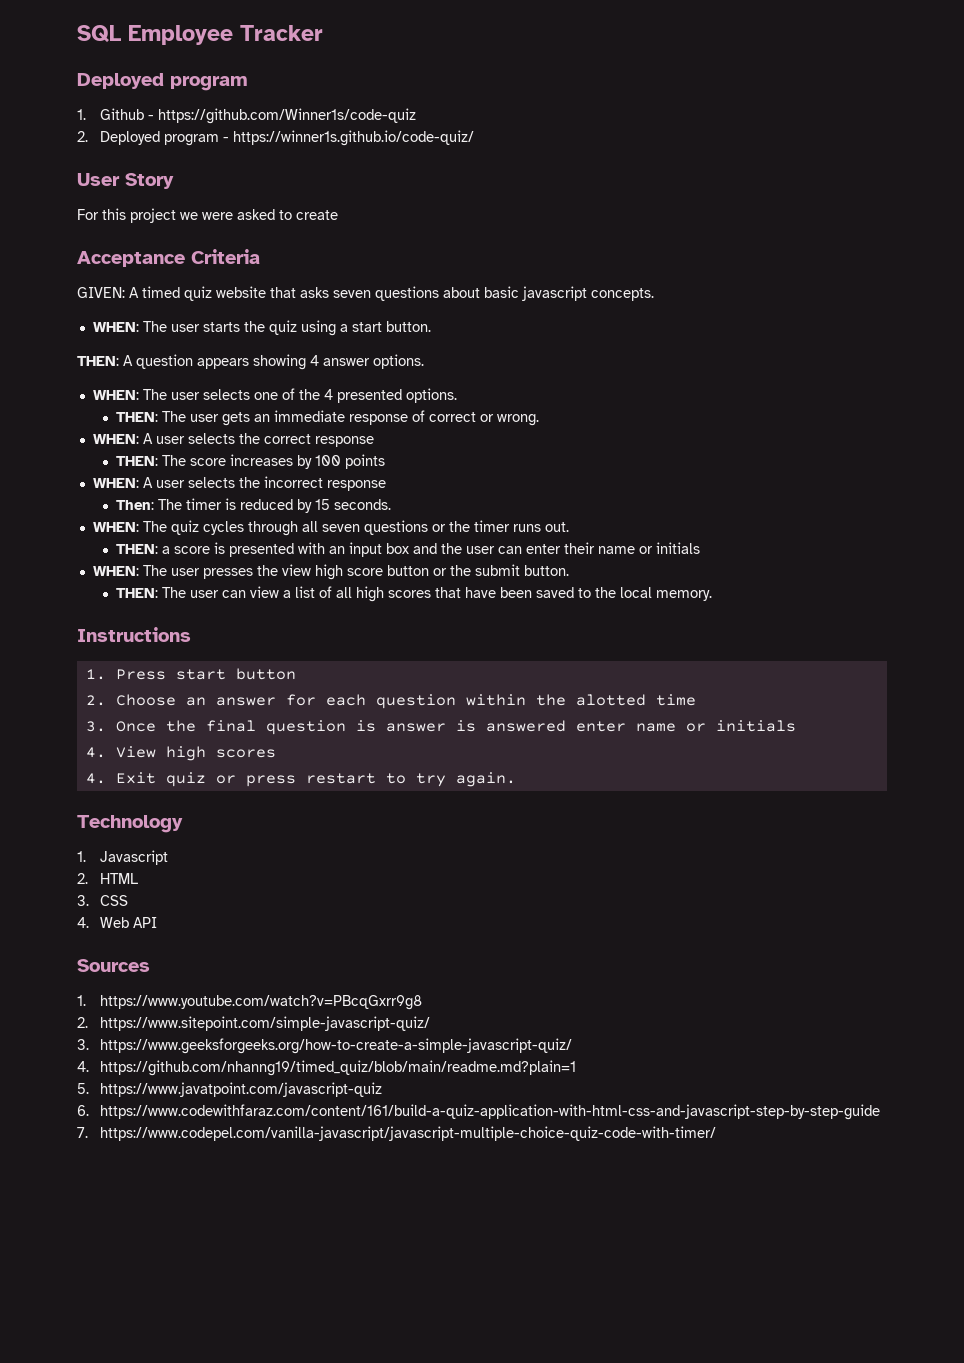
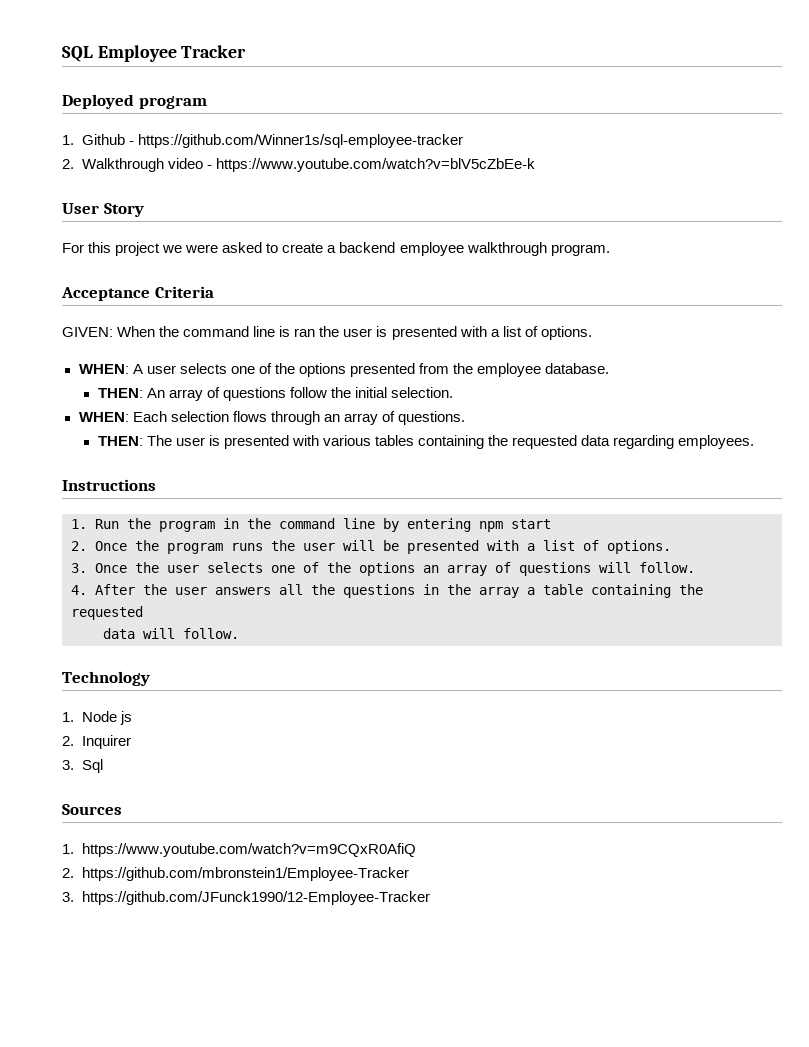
[158,108,417,124] [77,130,475,146] https://github.com/Winner1s/code-quiz // 2. Deployed program - https://winner1s.github.io/code-quiz/ -> [137,134,463,148] [62,158,535,172] https://github.com/Winner1s/sql-employee-tracker // 2. Walkthrough video - https://www.youtube.com/watch?v=blV5cZbEe-k
[77,249,260,267] [77,286,654,301] [92,320,431,336] [77,354,370,370] // Acceptance Criteria // GIVEN: A timed quiz website that asks seven questions about basic javascript concepts. // WHEN: The user starts the quiz using a start button. // THEN: A question appears showing 4 answer -> [327,242,610,256] [61,286,214,301] [62,326,538,340] a backend employee walkthrough program. // Acceptance Criteria // GIVEN: When the command line is ran the user is presented with a list of
[142,388,457,403] [116,410,540,426] [92,433,374,447] [116,454,386,469] [92,476,386,491] [116,498,392,513] [92,520,569,536] [116,542,701,557] [92,564,569,580] [116,586,713,602] [77,627,191,642] [85,668,296,680] [85,694,696,709] [85,720,796,735] [85,746,276,761] [85,772,516,787] The user selects one of the 4 presented options. // THEN: The user gets an immediate response of correct or wrong. // WHEN: A user selects the correct response // THEN: The score increases by 100 points // WHEN: A user selects the incorrect response // Then: The timer is reduced by 15 seconds. // WHEN: The quiz cycles through all seven questions or the timer runs out. // THEN: a score is presented with an input box and the user can enter their name or initials // WHEN: The user presses the view high score button or the submit button. // THEN: The user can view a list of all high scores that have been saved to the local memory. // Instructions // 1. Press start button // 2. Choose an answer for each question within the alotted time // 3. Once the final question is answer is answered enter name or initials // 4. View high scores // 4. Exit quiz or press restart to try again. -> [132,363,610,377] [97,387,454,401] [78,411,465,425] [97,435,755,449] [62,479,156,491] [71,518,551,532] [71,540,671,554] [71,562,695,576] [71,584,703,598] [71,606,143,620] [103,628,239,639] A user selects one of the options presented from the employee database. // THEN: An array of questions follow the initial selection. // WHEN: Each selection flows through an array of questions. // THEN: The user is presented with various tables containing the requested data regarding employees. // Instructions // 1. Run the program in the command line by entering npm start // 2. Once the program runs the user will be presented with a list of options. // 3. Once the user selects one of the options an array of questions will follow. // 4. After the user answers all the questions in the array a table containing the requested // data will follow.
[100,850,169,865] [77,873,139,884] [77,895,129,906] [77,917,158,928] Javascript // 2. HTML // 3. CSS // 4. Web API -> [81,711,132,725] [62,735,131,749] [62,759,103,773] Node js // 2. Inquirer // 3. Sql
[100,995,423,1010] [77,1016,431,1031] [77,1038,573,1054] [77,1060,577,1076] [77,1082,383,1097] [77,1104,881,1120] [77,1126,717,1141] https://www.youtube.com/watch?v=PBcqGxrr9g8 // 2. https://www.sitepoint.com/simple-javascript-quiz/ // 3. https://www.geeksforgeeks.org/how-to-create-a-simple-javascript-quiz/ // 4. https://github.com/nhanng19/timed_quiz/blob/main/readme.md?plain=1 // 5. https://www.javatpoint.com/javascript-quiz // 6. https://www.codewithfaraz.com/content/161/build-a-quiz-application-with-html-css-and-javascript-step-by-step-guide // 7. https://www.codepel.com/vanilla-javascript/javascript-multiple-choice-quiz-code-with-timer/ -> [81,843,416,857] [62,867,409,881] [62,891,430,905] https://www.youtube.com/watch?v=m9CQxR0AfiQ // 2. https://github.com/mbronstein1/Employee-Tracker // 3. https://github.com/JFunck1990/12-Employee-Tracker

